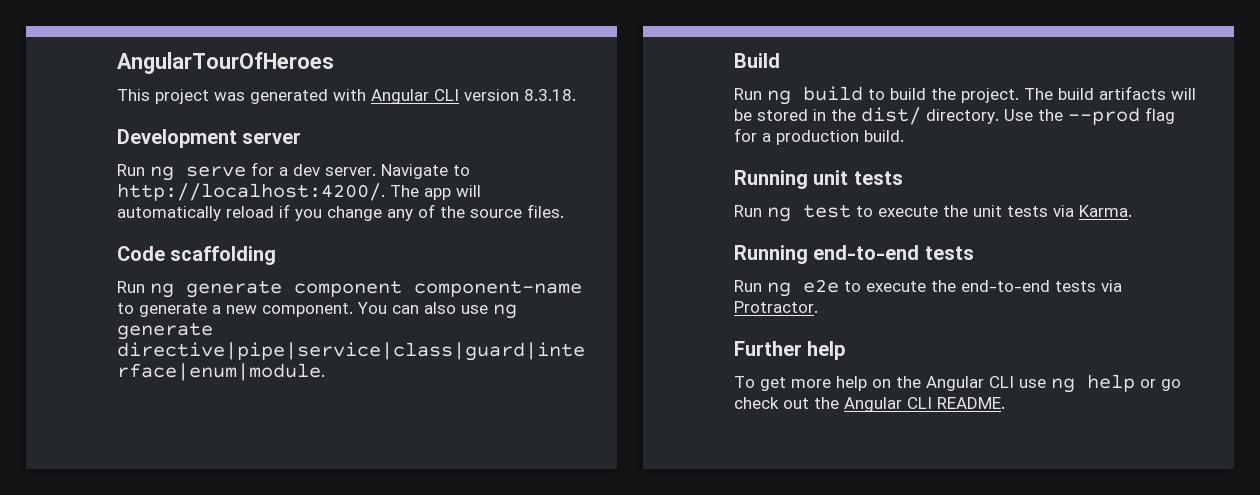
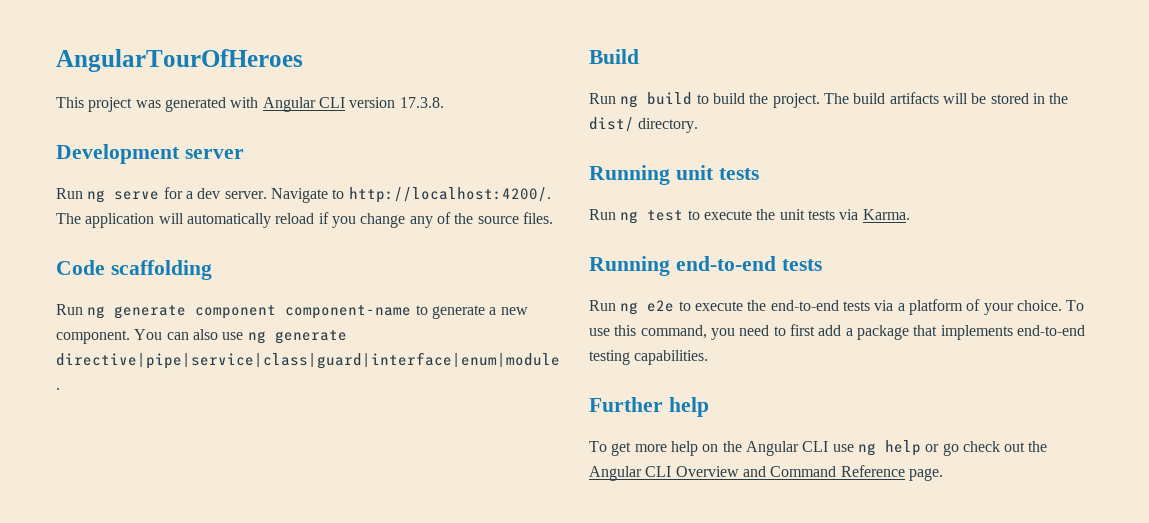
[524,89,576,101] 8.3.18. -> [399,97,444,108] 17.3.8.
[424,188,451,200] app -> [85,213,155,228] application
[1004,107,1175,125] [734,128,904,145] Use the --prod flag for a production build. -> (699, 125) none
[734,301,818,313] Protractor. -> [897,299,1085,315] [589,324,1085,340] [589,350,709,365] a platform of your choice. To use this command, you need to first add a package that implements end-to-end testing capabilities.
[937,397,1005,409] README. -> [675,465,943,481] Overview and Command Reference page.

